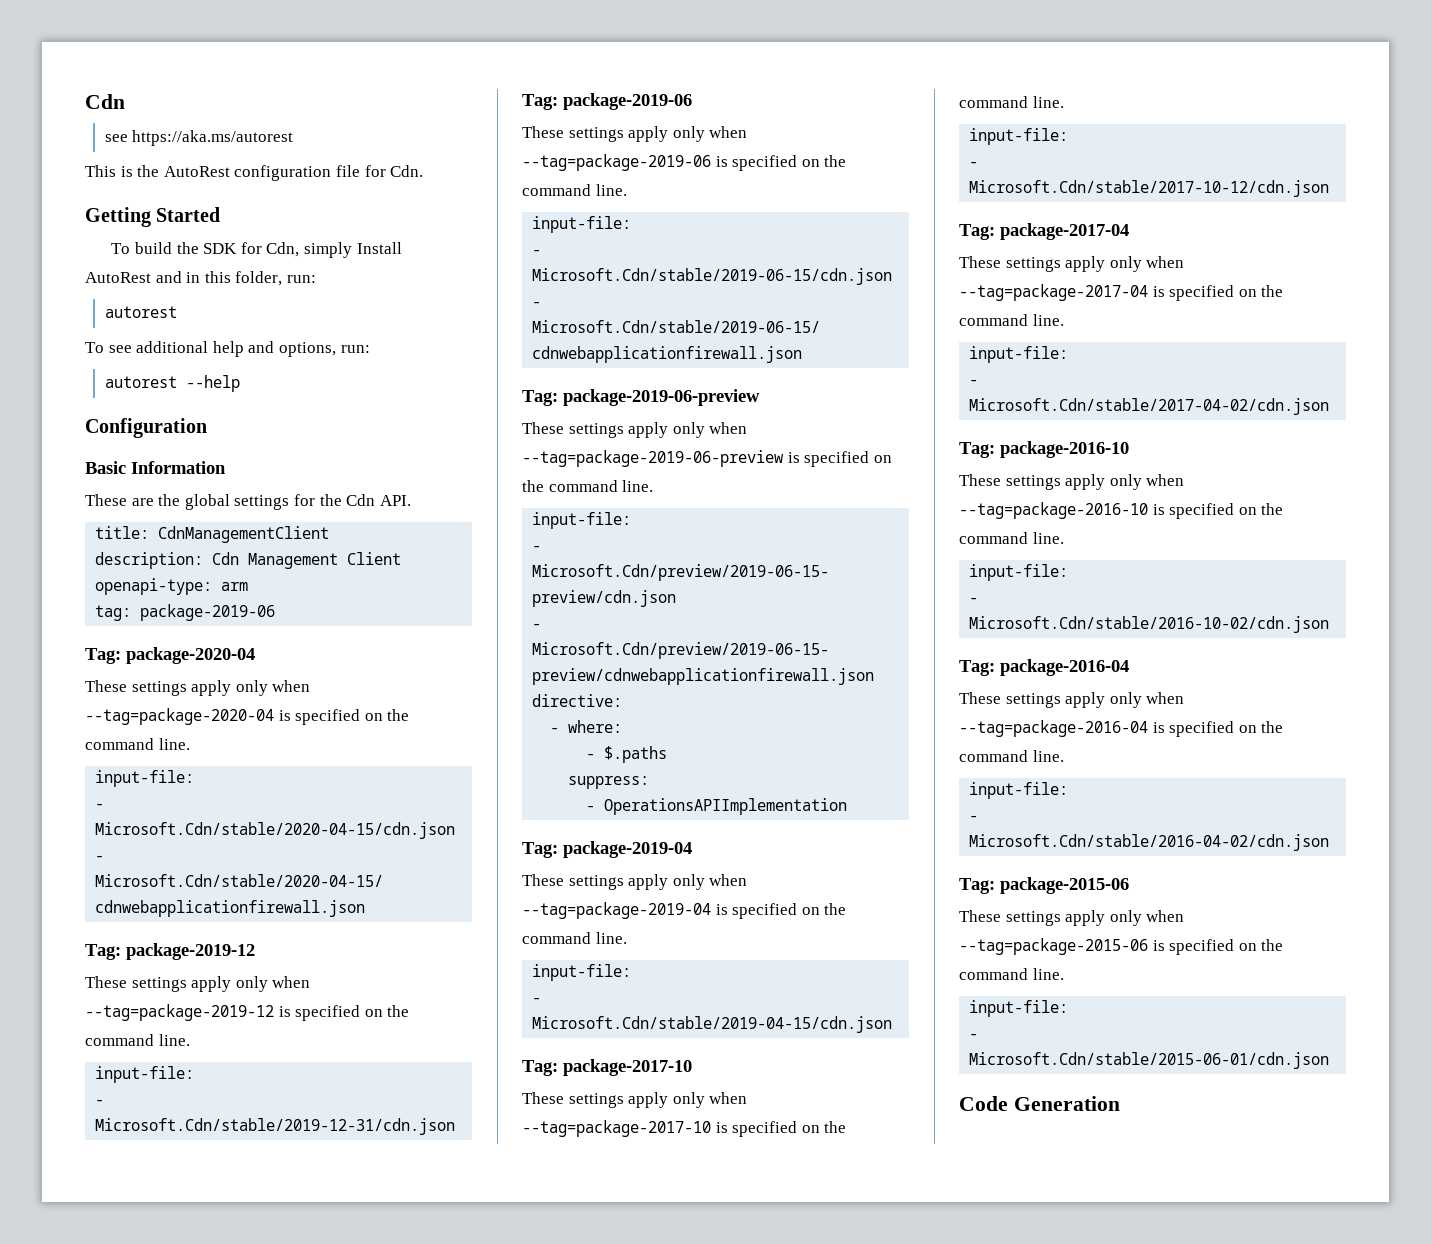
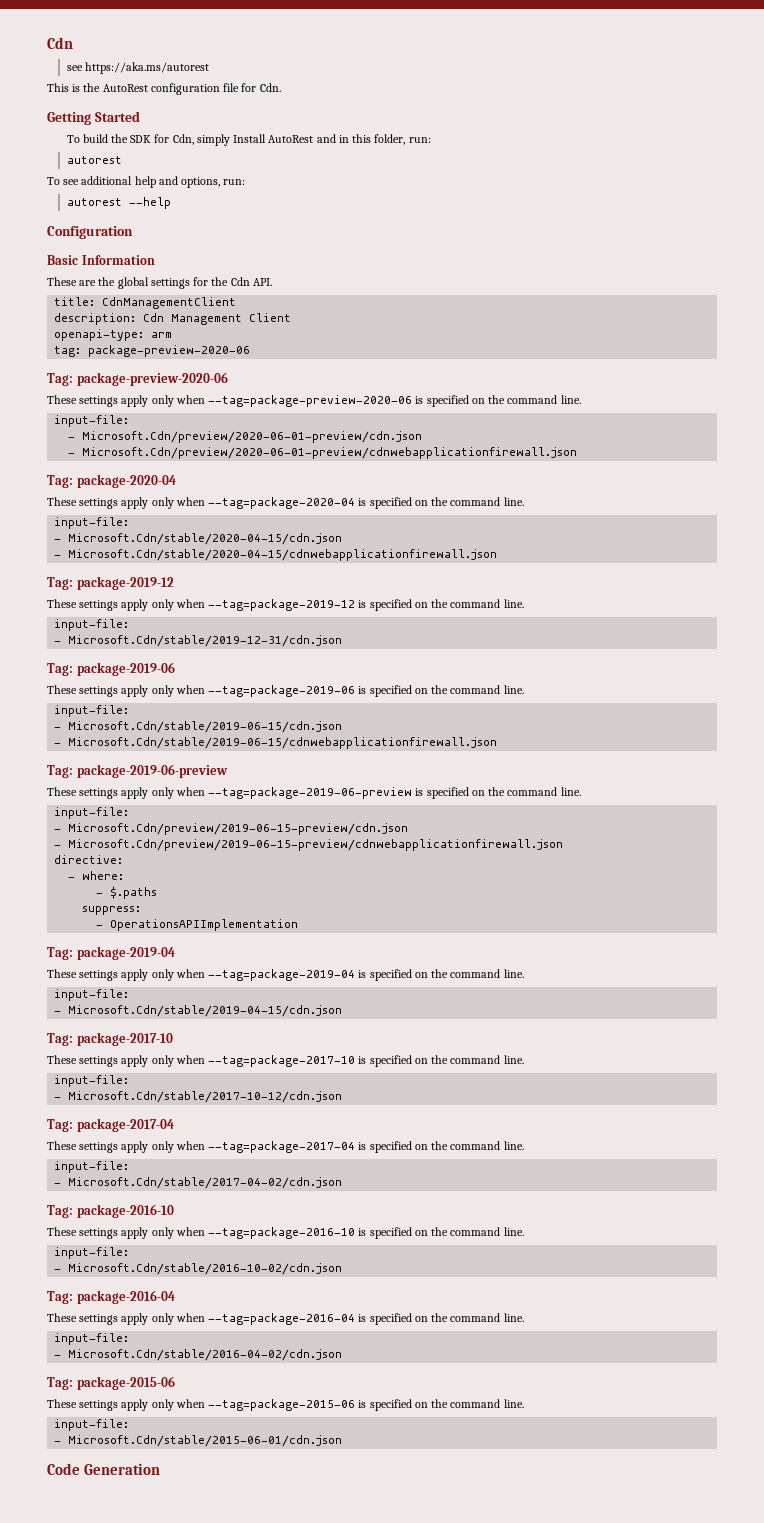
[140,604,276,621] package-2019-06 -> [88,345,251,357] [47,372,228,386] [47,395,581,407] [54,415,130,427] [68,431,423,443] [68,447,578,459] package-preview-2020-06 // Tag: package-preview-2020-06 // These settings apply only when --tag=package-preview-2020-06 is specified on the command line. // input-file: // - Microsoft.Cdn/preview/2020-06-01-preview/cdn.json // - Microsoft.Cdn/preview/2020-06-01-preview/cdnwebapplicationfirewall.json

